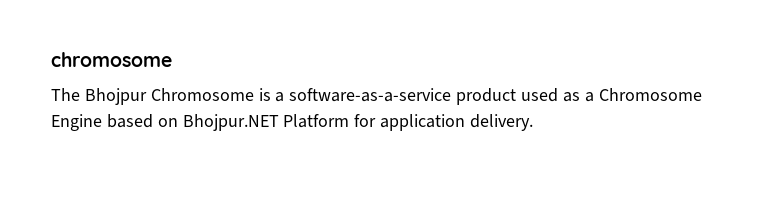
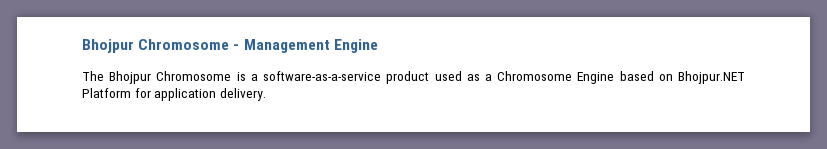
[51,52,172,67] chromosome -> [82,39,378,53] Bhojpur Chromosome - Management Engine

